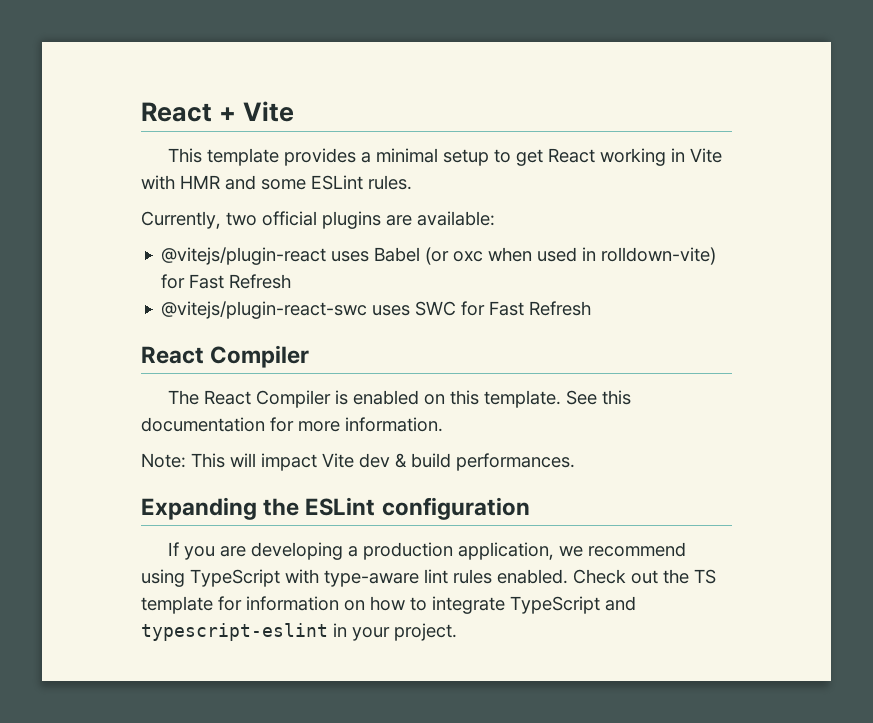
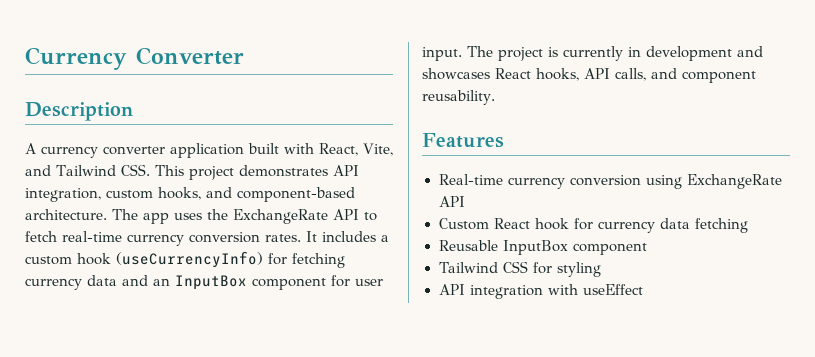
[141,101,295,122] [168,148,723,166] [141,175,412,190] [141,211,495,229] [161,247,717,265] [161,274,292,289] [161,301,592,319] [141,345,310,368] [168,390,632,408] [141,417,443,432] [141,453,575,471] [141,497,530,520] [168,542,687,560] [141,569,716,587] [141,596,636,614] [141,623,457,641] React + Vite // This template provides a minimal setup to get React working in Vite with HMR and some ESLint rules. // Currently, two official plugins are available: // @vitejs/plugin-react uses Babel (or oxc when used in rolldown-vite) for Fast Refresh // @vitejs/plugin-react-swc uses SWC for Fast Refresh // React Compiler // The React Compiler is enabled on this template. See this documentation for more information. // Note: This will impact Vite dev & build performances. // Expanding the ESLint configuration // If you are developing a production application, we recommend using TypeScript with type-aware lint rules enabled. Check out the TS template for information on how to integrate TypeScript and typescript-eslint in your project. -> [25,47,244,70] [25,102,133,121] [25,143,393,158] [25,164,359,180] [25,187,355,202] [25,209,377,224] [25,231,389,246] [25,251,345,268] [25,275,383,290] [422,46,763,61] [422,68,756,83] [422,90,495,105] [422,133,504,148] [438,174,782,189] [438,196,465,207] [438,218,748,233] [438,240,647,255] [438,261,602,277] [438,284,643,299] Currency Converter // Description // A currency converter application built with React, Vite, and Tailwind CSS. This project demonstrates API integration, custom hooks, and component-based architecture. The app uses the ExchangeRate API to fetch real-time currency conversion rates. It includes a custom hook (useCurrencyInfo) for fetching currency data and an InputBox component for user input. The project is currently in development and showcases React hooks, API calls, and component reusability. // Features // Real-time currency conversion using ExchangeRate API // Custom React hook for currency data fetching // Reusable InputBox component // Tailwind CSS for styling // API integration with useEffect

